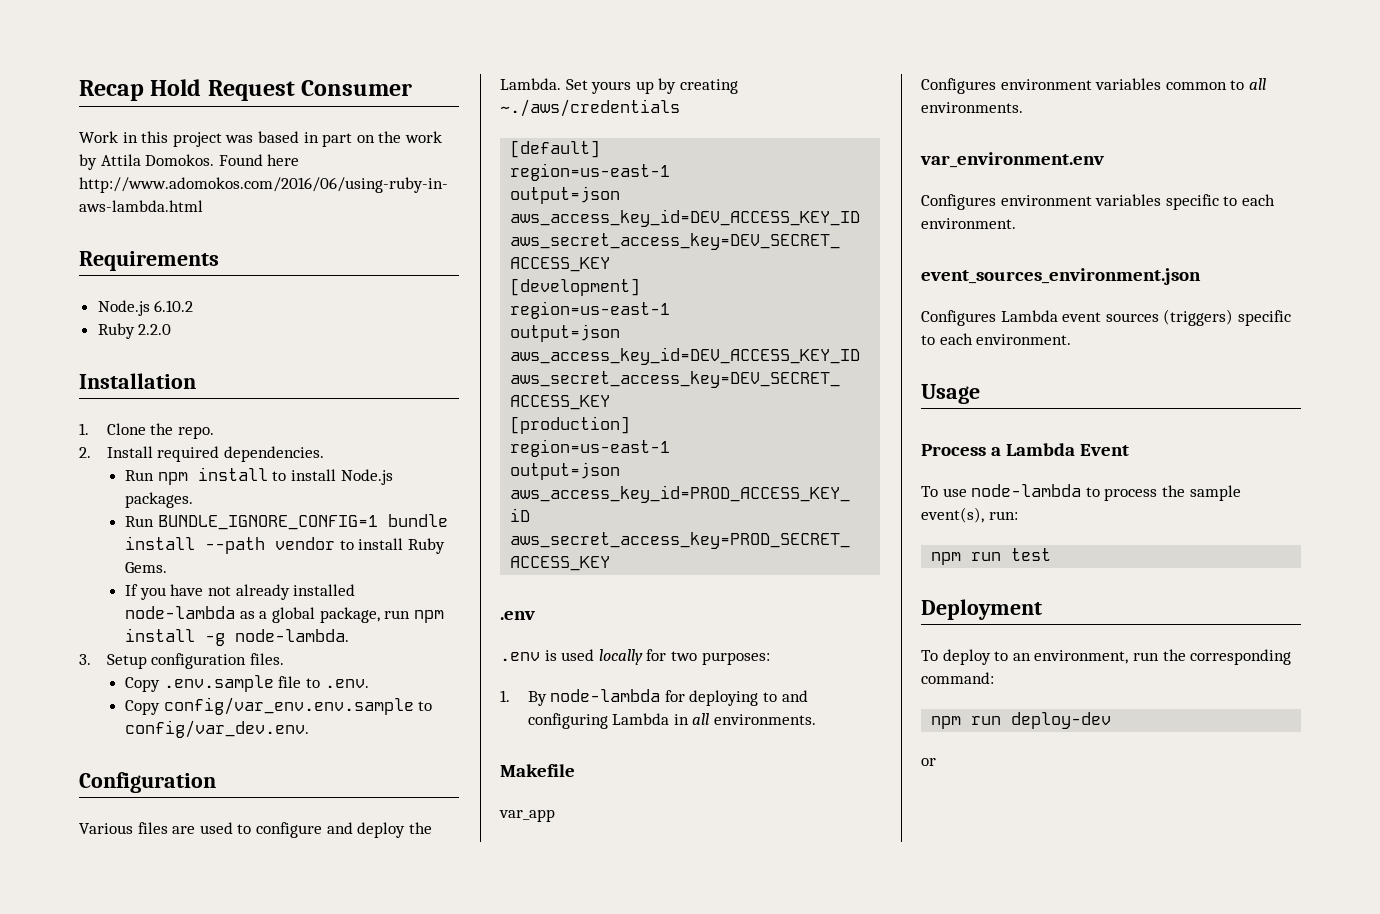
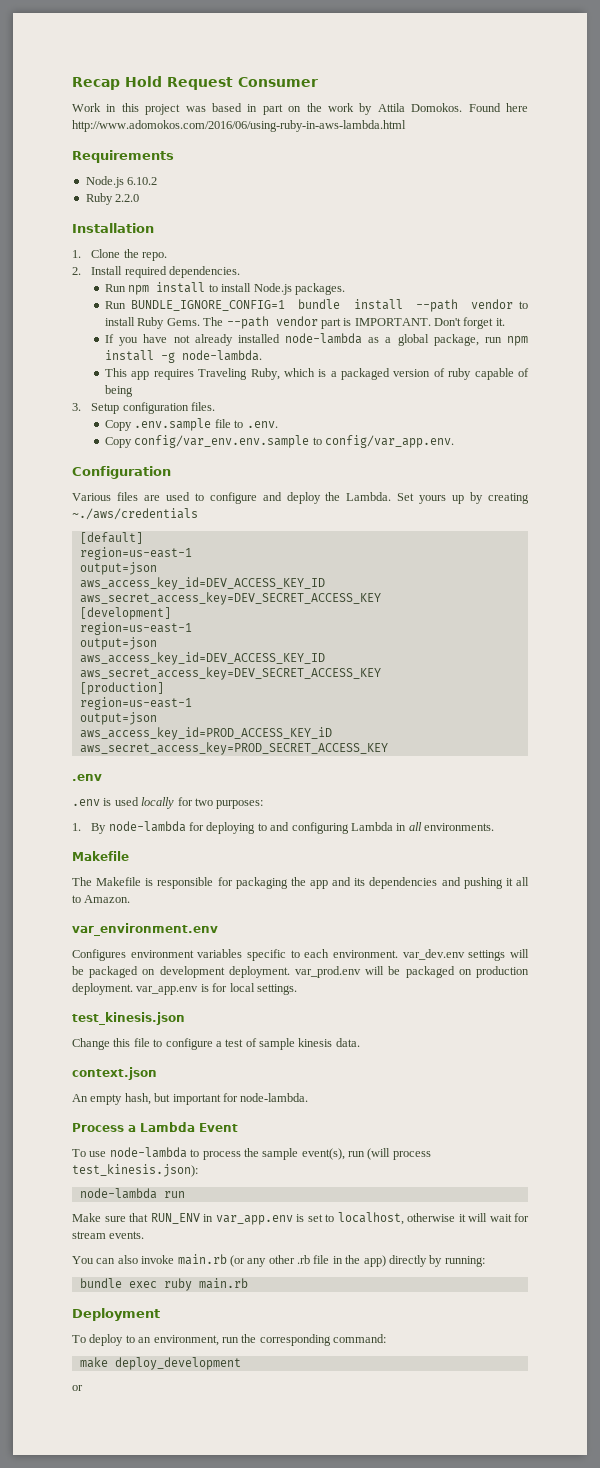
(168, 567) none -> [203,316,505,329] The --path vendor part is IMPORTANT. Don't forget it.
(350, 635) none -> [105,368,529,380] [105,385,134,397] // This app requires Traveling Ruby, which is a packaged version of ruby capable of being
[125,720,310,738] config/var_dev.env. -> [325,435,455,448] config/var_app.env.
[499,809,555,822] [921,78,1266,94] [921,102,1023,113] var_app // Configures environment variables common to all environments. -> [72,877,530,889] [72,895,131,903] The Makefile is responsible for packaging the app and its dependencies and pushing it all to Amazon.
[921,268,1201,285] [921,309,1291,326] [921,333,1072,345] [921,384,980,404] // event_sources_environment.json // Configures Lambda event sources (triggers) specific to each environment. // Usage -> [402,949,529,961] [72,966,529,978] [72,983,297,995] [72,1012,185,1025] [72,1038,360,1050] [72,1067,157,1080] [72,1093,309,1105] var_dev.env settings will be packaged on development deployment. var_prod.env will be packaged on production deployment. var_app.env is for local settings. // test_kinesis.json // Change this file to configure a test of sample kinesis data. // context.json // An empty hash, but important for node-lambda.
[988,511,1018,520] [931,548,1052,565] run: // npm run test -> [348,1148,431,1160] [72,1164,198,1177] [79,1188,185,1199] [72,1212,529,1225] [72,1231,145,1239] [72,1254,485,1267] [79,1278,248,1291] run (will process test_kinesis.json): // node-lambda run // Make sure that RUN_ENV in var_app.env is set to localhost, otherwise it will wait for stream events. // You can also invoke main.rb (or any other .rb file in the app) directly by running: // bundle exec ruby main.rb
[931,712,1112,729] npm run deploy-dev -> [79,1357,241,1370] make deploy_development

